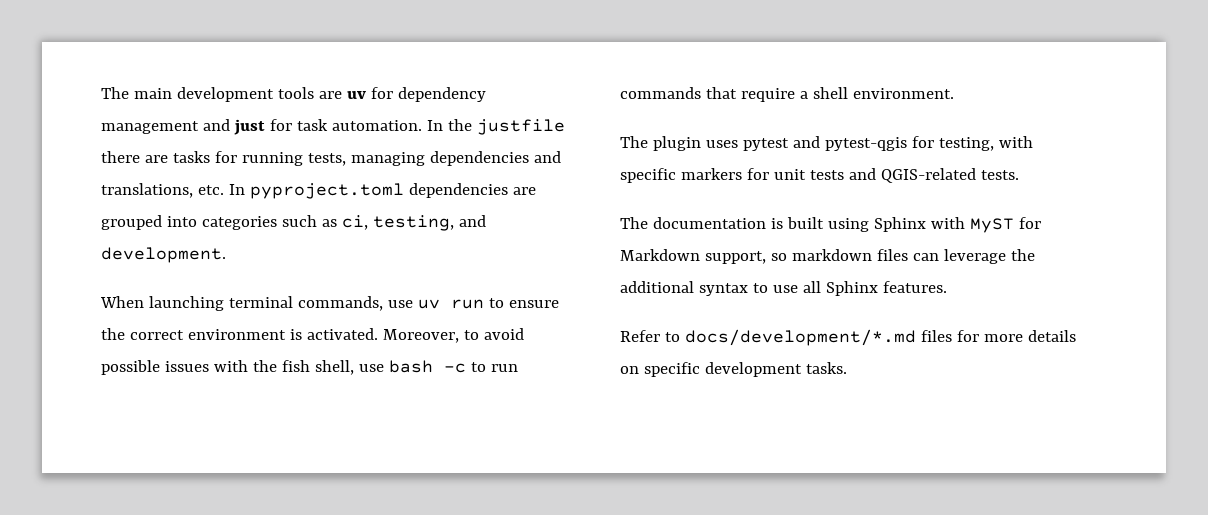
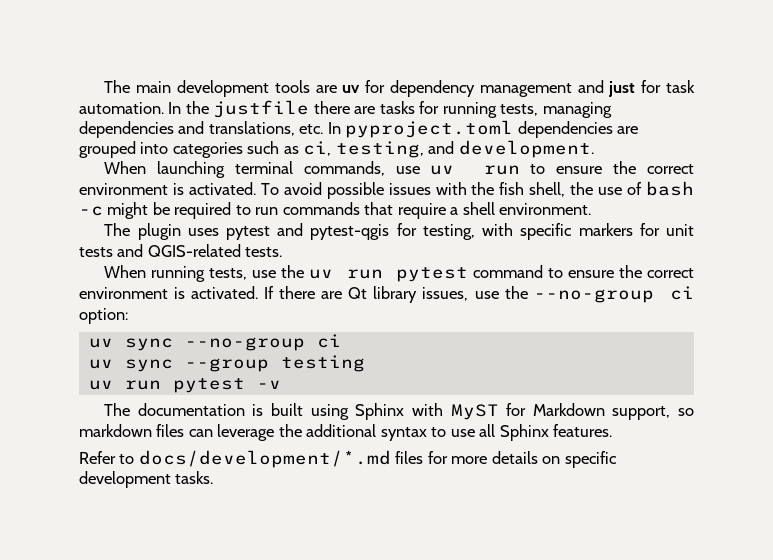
[382,329,479,343] Moreover, to -> [260,183,279,195] To
[358,360,466,373] use bash -c -> [570,181,694,196] [79,202,232,219] the use of bash -c might be required
(1019, 175) none -> [104,265,694,282] [79,286,694,303] [79,308,128,324] [88,334,341,351] [88,355,365,372] [88,378,281,393] // When running tests, use the uv run pytest command to ensure the correct environment is activated. If there are Qt library issues, use the --no-group ci option: // uv sync --no-group ci // uv sync --group testing // uv run pytest -v

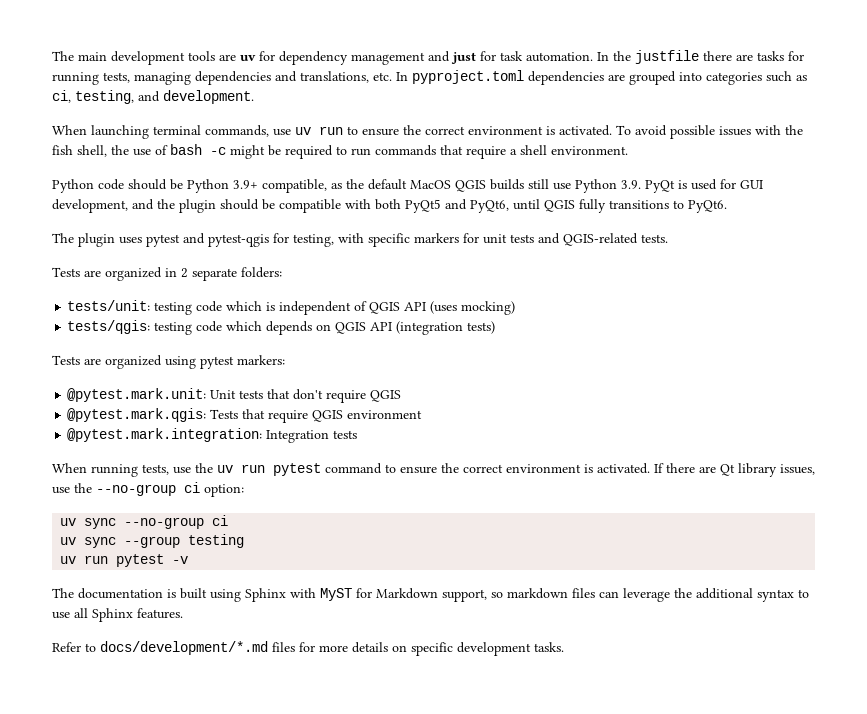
(592, 209) none -> [52,179,763,193] [52,199,727,213] // Python code should be Python 3.9+ compatible, as the default MacOS QGIS builds still use Python 3.9. PyQt is used for GUI development, and the plugin should be compatible with both PyQt5 and PyQt6, until QGIS fully transitions to PyQt6.
(283, 252) none -> [52,267,282,281] [67,300,516,315] [67,320,496,335] [52,355,285,369] [67,388,402,403] [67,408,423,423] [67,428,358,443] // Tests are organized in 2 separate folders: // tests/unit: testing code which is independent of QGIS API (uses mocking) // tests/qgis: testing code which depends on QGIS API (integration tests) // Tests are organized using pytest markers: // @pytest.mark.unit: Unit tests that don't require QGIS // @pytest.mark.qgis: Tests that require QGIS environment // @pytest.mark.integration: Integration tests

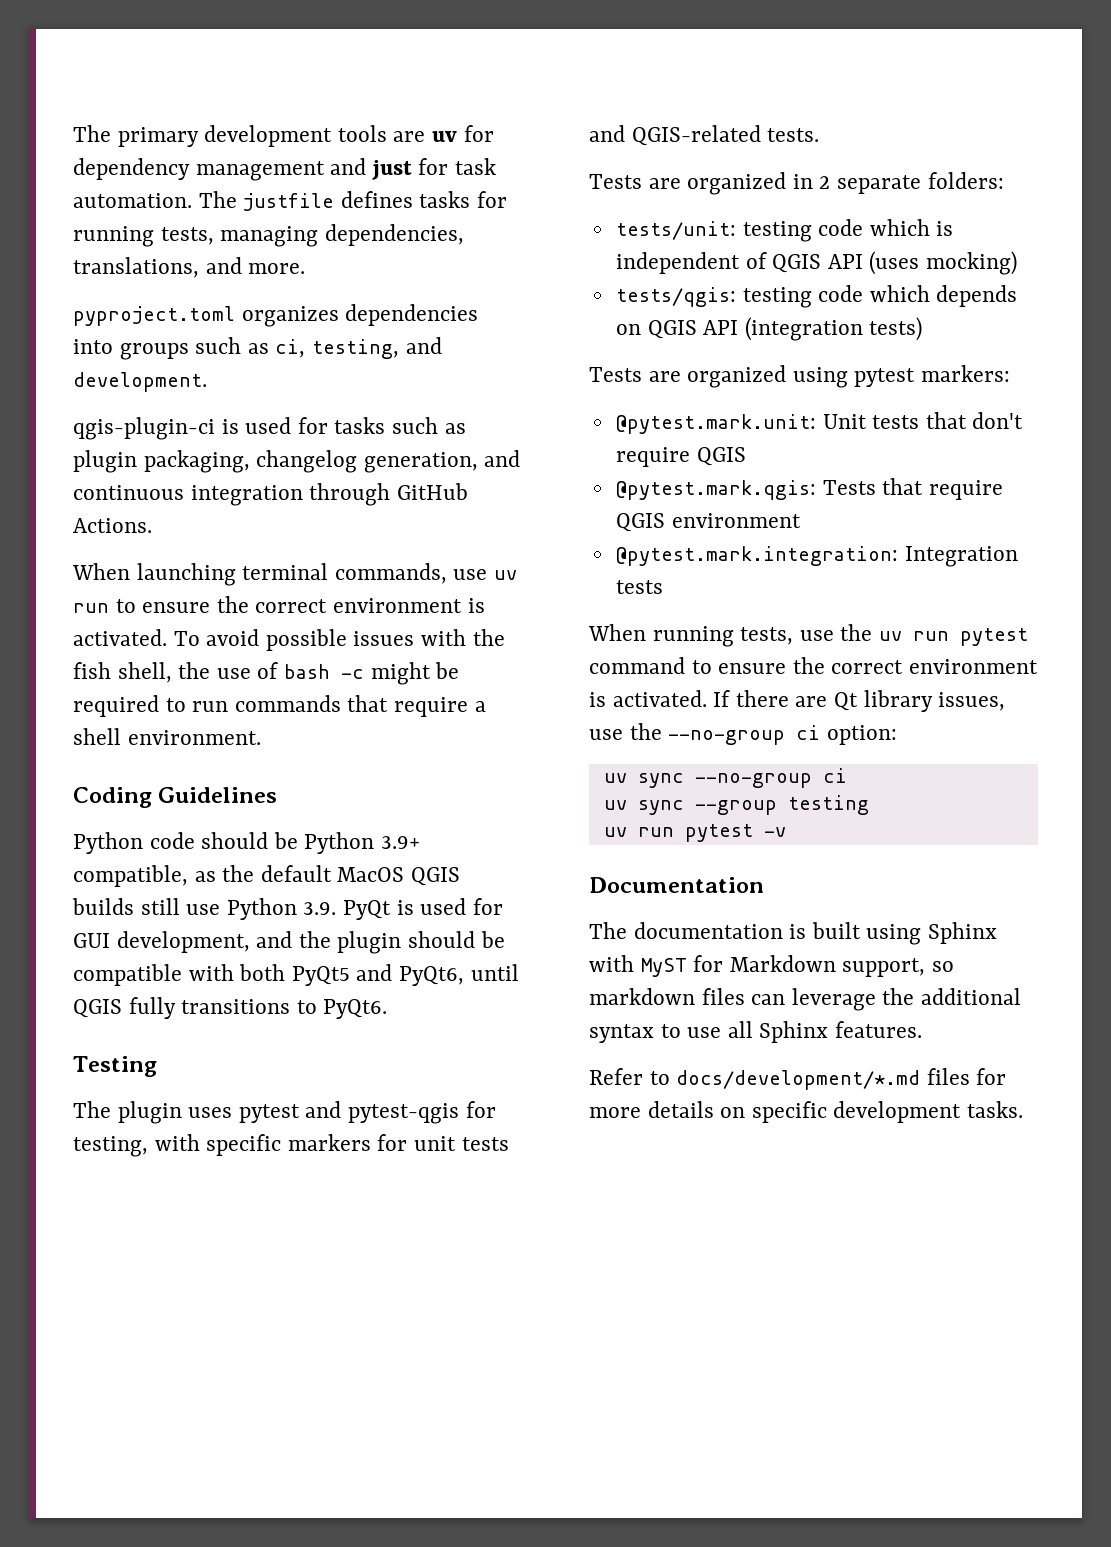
[52,51,107,61] The main -> [73,125,199,147] The primary
[597,50,753,64] In the justfile there are -> [198,191,413,211] The justfile defines
[195,70,762,85] dependencies and translations, etc. In pyproject.toml dependencies are grouped into categories -> [324,224,464,246] [73,257,306,278] [73,304,479,327] [73,339,189,360] dependencies, translations, and more. // pyproject.toml organizes dependencies into groups
(254, 97) none -> [73,417,466,440] [73,450,521,473] [73,483,468,506] [73,518,152,533] // qgis-plugin-ci is used for tasks such as plugin packaging, changelog generation, and continuous integration through GitHub Actions.
(628, 150) none -> [73,787,278,808] // Coding Guidelines
(727, 206) none -> [73,1056,157,1077] // Testing
(189, 560) none -> [589,877,764,893] // Documentation

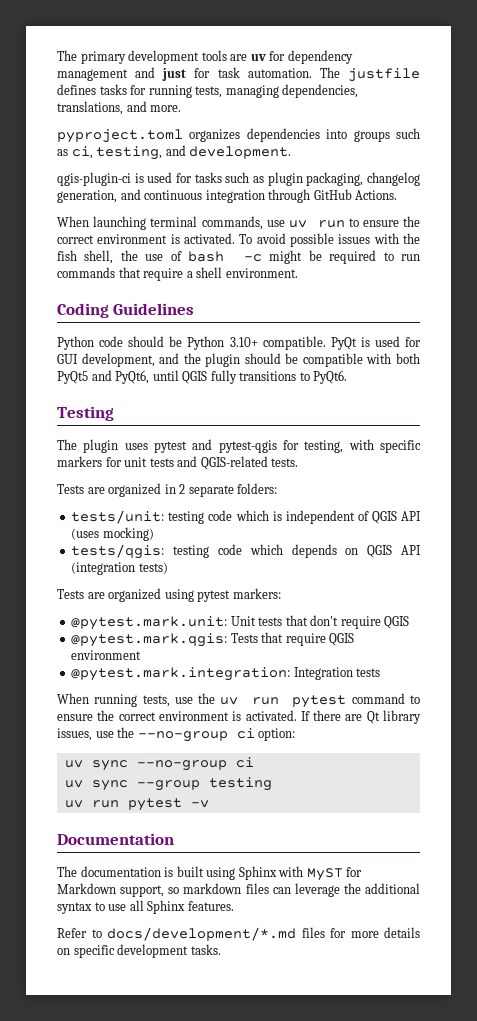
[381,836,421,849] [73,865,461,887] [72,898,337,920] 3.9+ compatible, as the default MacOS QGIS builds still use Python 3.9. -> [229,336,326,350] 3.10+ compatible.

